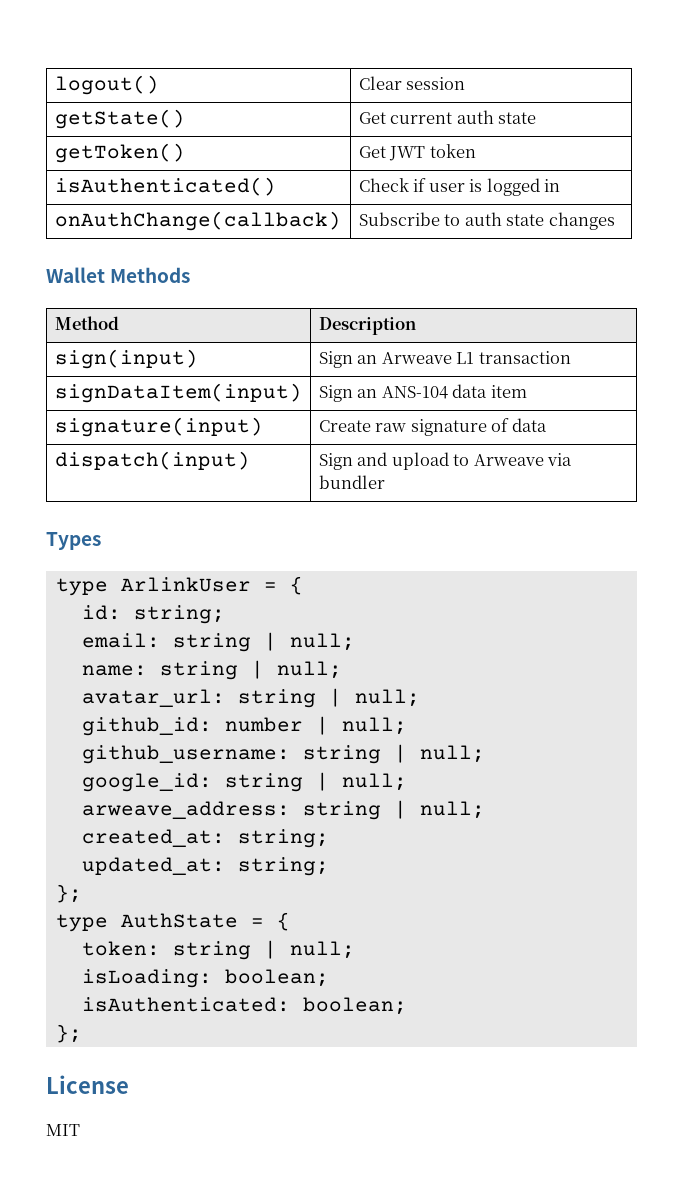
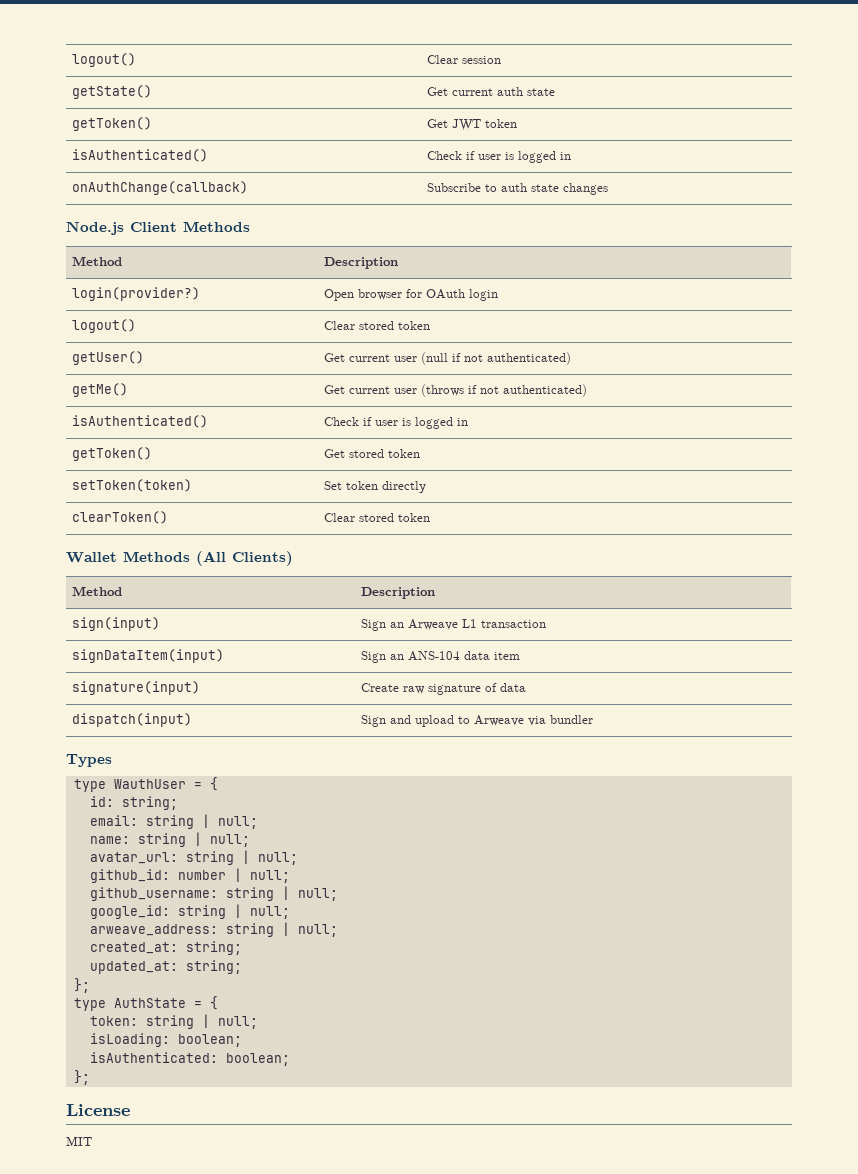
(615, 221) none -> [66,221,250,235] [71,256,122,266] [323,257,398,269] [71,287,200,301] [323,289,498,301] [71,319,136,333] [323,321,430,330] [71,351,144,365] [323,352,571,365] [71,383,128,397] [323,384,587,397] [71,415,208,428] [323,417,468,429] [71,447,152,461] [323,449,420,458] [71,479,192,492] [323,481,426,493] [71,511,168,524] [323,513,430,522] // Node.js Client Methods // Method | Description // login(provider?) | Open browser for OAuth login // logout() | Clear stored token // getUser() | Get current user (null if not authenticated) // getMe() | Get current user (throws if not authenticated) // isAuthenticated() | Check if user is logged in // getToken() | Get stored token // setToken(token) | Set token directly // clearToken() | Clear stored token
(191, 275) none -> [196,551,293,566] (All Clients)
[120,577,251,592] ArlinkUser -> [113,779,186,789] WauthUser

